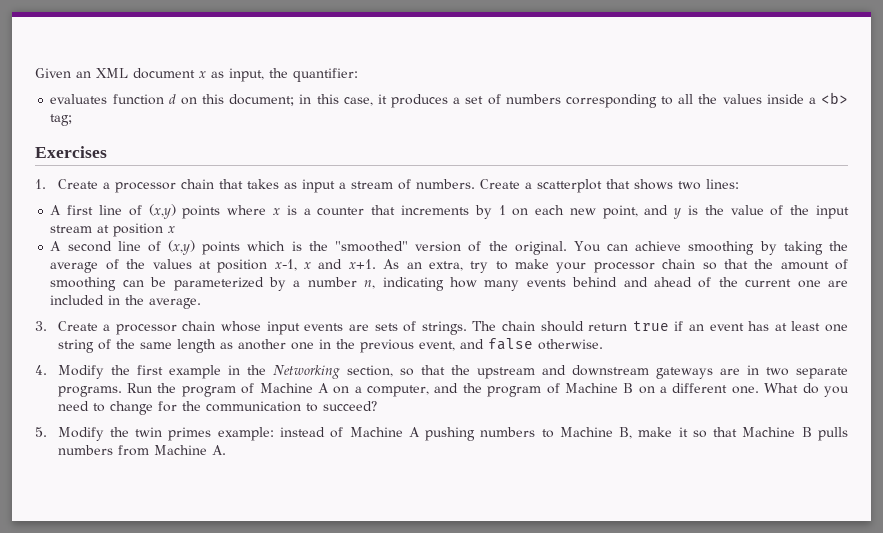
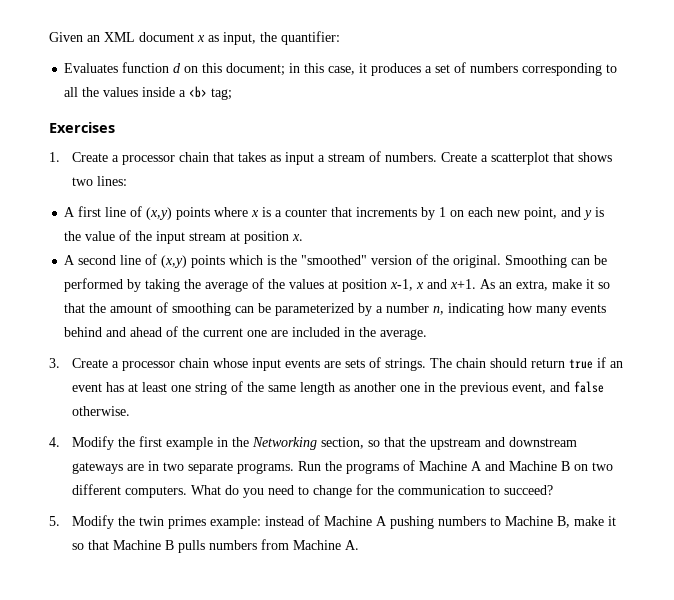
[50,94,108,104] evaluates -> [64,63,119,73] Evaluates
[168,226,176,233] x -> [292,234,304,241] x.
[573,241,755,255] You can achieve smoothing -> [505,255,608,268] [64,278,124,292] Smoothing can be performed
[470,259,696,273] try to make your processor chain -> [552,279,595,289] make it
[181,383,759,397] program of Machine A on a computer, and the program of Machine B on a different one. -> [345,460,613,474] [71,484,187,498] programs of Machine A and Machine B on two different computers.

